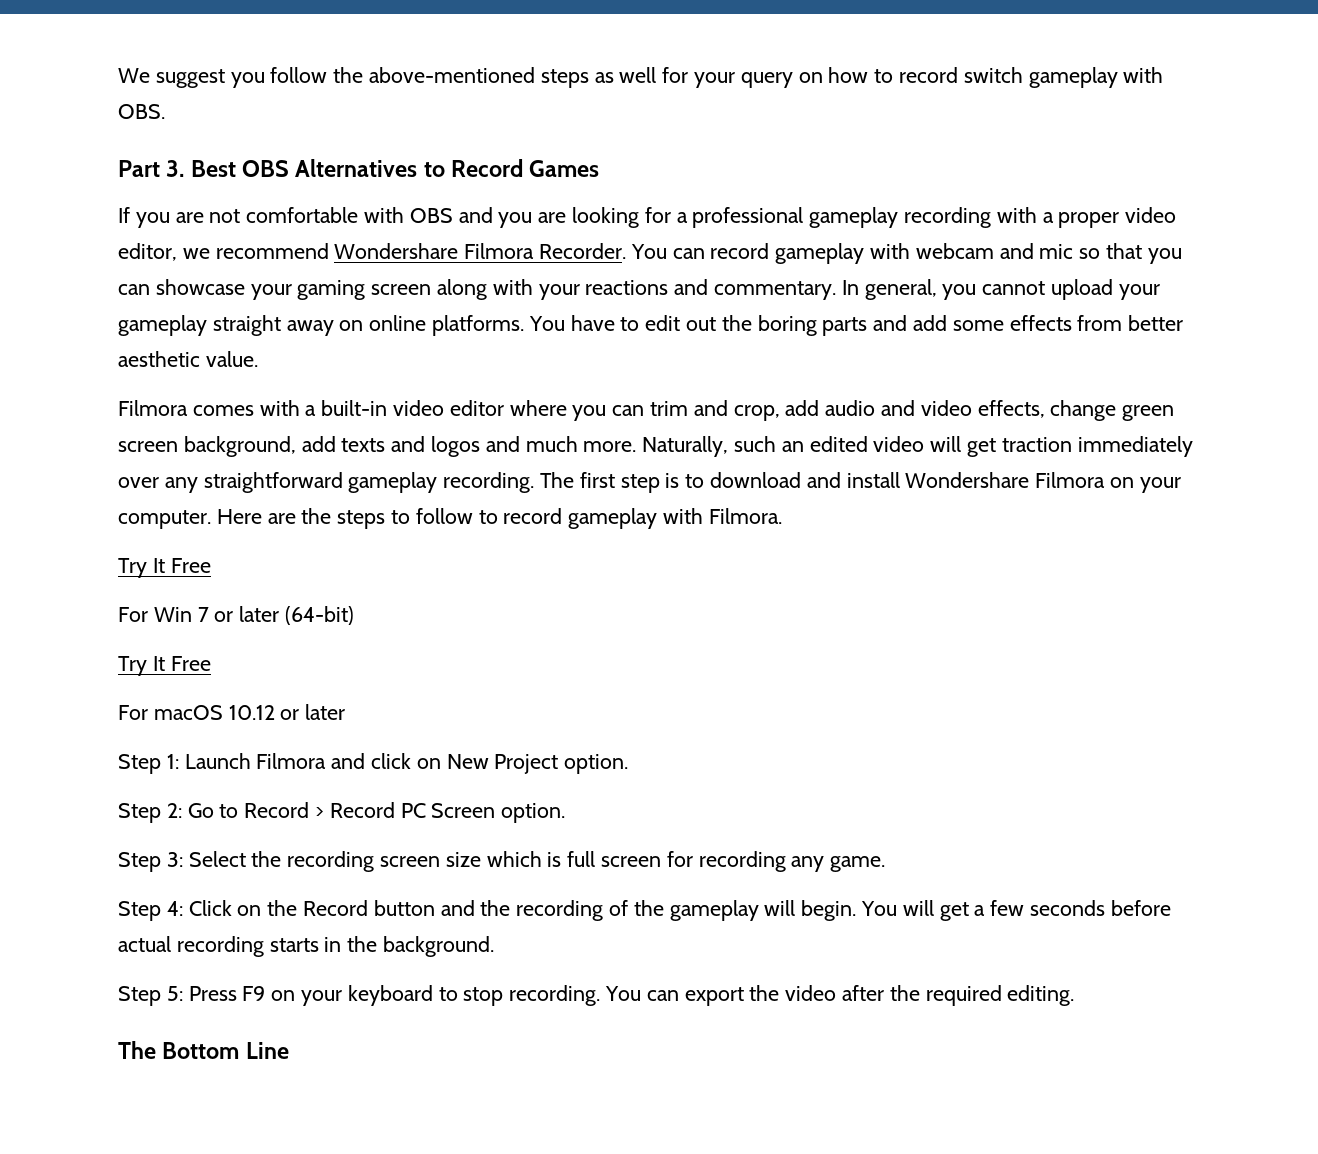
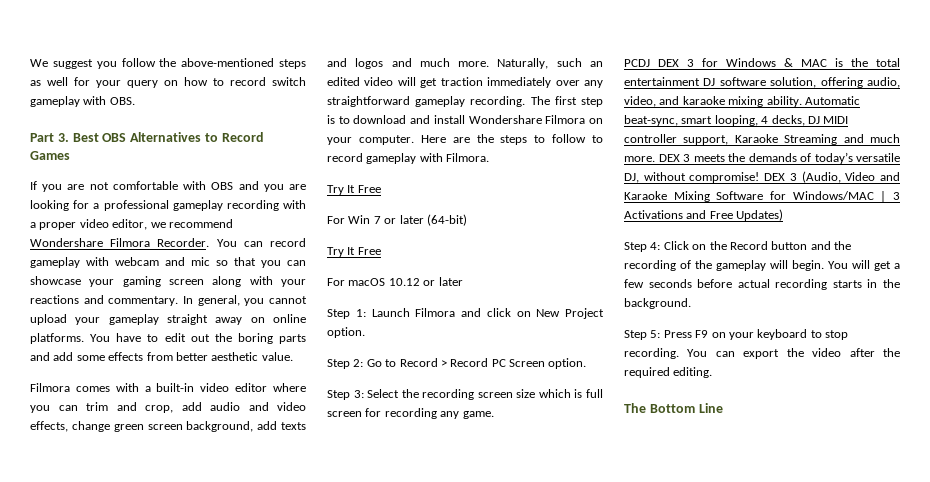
(886, 864) none -> [624,58,900,67] [624,77,900,88] [624,96,860,107] [624,115,849,126] [624,134,900,145] [624,152,900,164] [624,171,900,183] [624,191,900,202] [624,209,784,221] // PCDJ DEX 3 for Windows & MAC is the total entertainment DJ software solution, offering audio, video, and karaoke mixing ability. Automatic beat-sync, smart looping, 4 decks, DJ MIDI controller support, Karaoke Streaming and much more. DEX 3 meets the demands of today’s versatile DJ, without compromise! DEX 3 (Audio, Video and Karaoke Mixing Software for Windows/MAC | 3 Activations and Free Updates)

